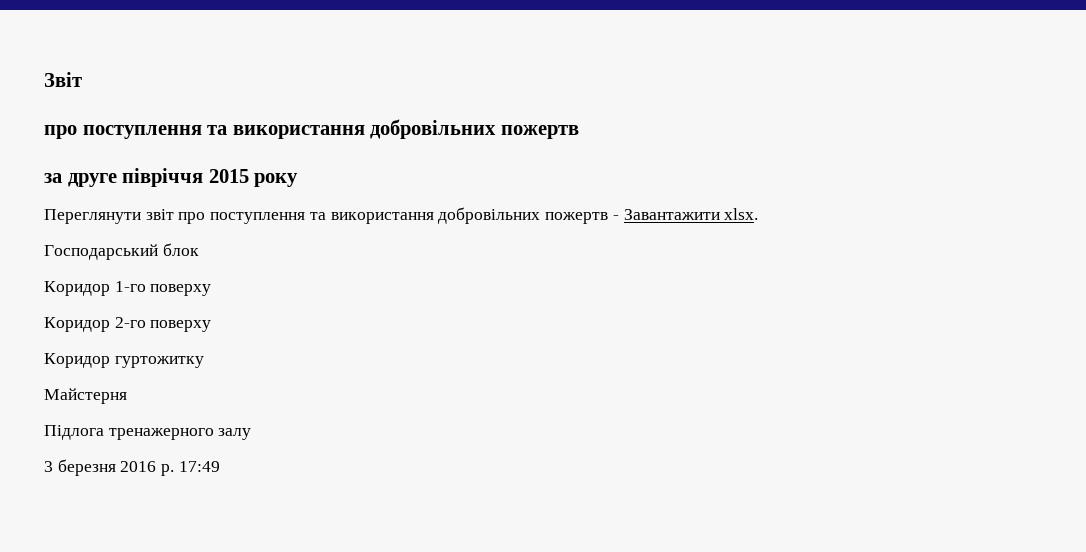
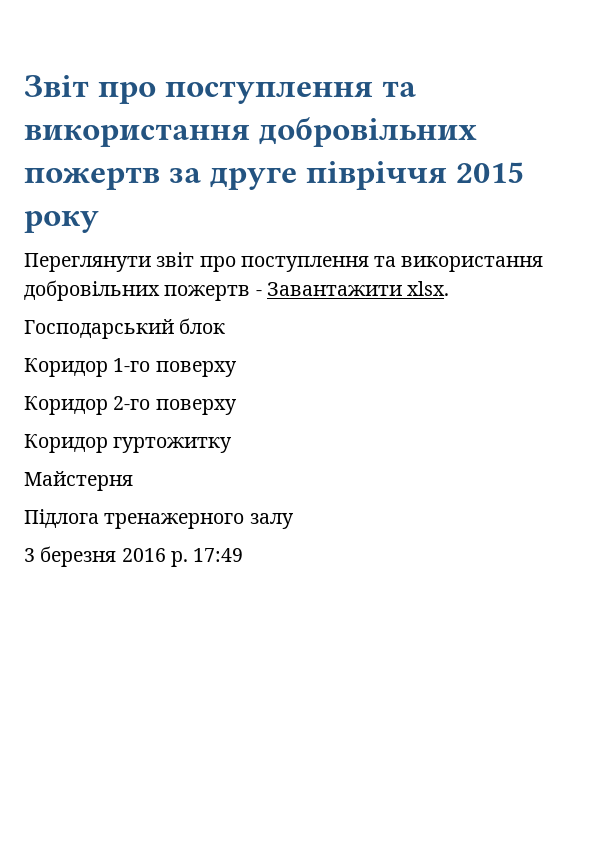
[44,119,579,139] // про поступлення та використання добровільних пожертв // -> [98,81,417,104] [24,117,478,147] [24,167,160,190] про поступлення та використання добровільних пожертв

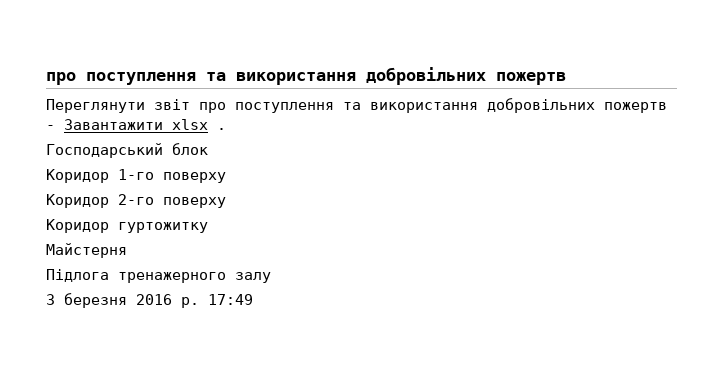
[24,75,417,104] [24,117,478,147] [24,161,525,190] [24,211,99,233] Звіт про поступлення та використання добровільних пожертв за друге півріччя 2015 року -> [46,67,566,85] про поступлення та використання добровільних пожертв
[407,281,450,296] xlsx. -> [172,119,226,130] xlsx .

